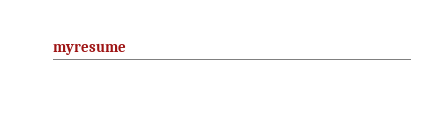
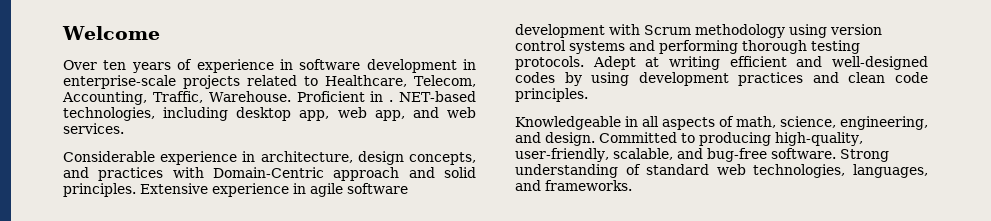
[53,43,126,55] myresume -> [62,26,160,40] [63,59,476,73] [63,75,477,89] [62,91,477,105] [63,107,477,121] [63,123,124,134] [63,151,476,165] [63,167,476,181] [63,183,408,197] [515,24,882,38] [515,40,860,54] [515,56,928,70] [515,72,928,86] [515,88,588,102] [515,116,928,130] [515,132,863,146] [515,148,889,162] [515,164,928,178] [515,180,632,191] Welcome // Over ten years of experience in software development in enterprise-scale projects related to Healthcare, Telecom, Accounting, Traffic, Warehouse. Proficient in . NET-based technologies, including desktop app, web app, and web services. // Considerable experience in architecture, design concepts, and practices with Domain-Centric approach and solid principles. Extensive experience in agile software development with Scrum methodology using version control systems and performing thorough testing protocols. Adept at writing efficient and well-designed codes by using development practices and clean code principles. // Knowledgeable in all aspects of math, science, engineering, and design. Committed to producing high-quality, user-friendly, scalable, and bug-free software. Strong understanding of standard web technologies, languages, and frameworks.

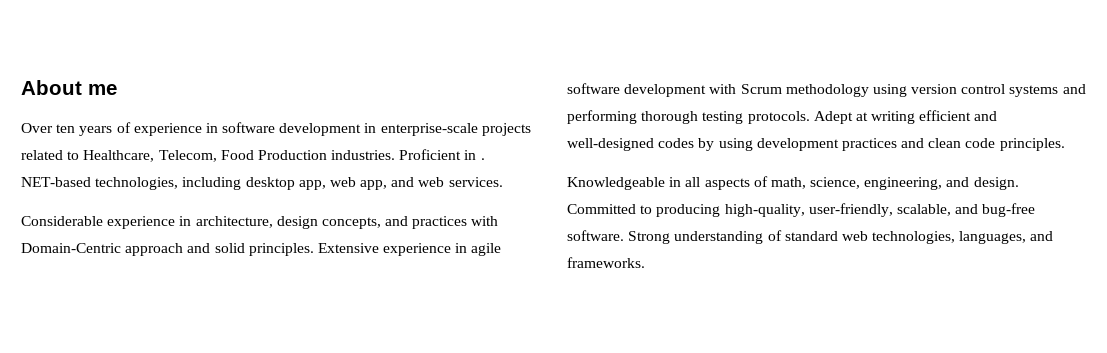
[62,26,160,40] Welcome -> [21,80,117,95] About me
[62,91,291,105] Accounting, Traffic, Warehouse. -> [220,150,396,160] Food Production industries.

